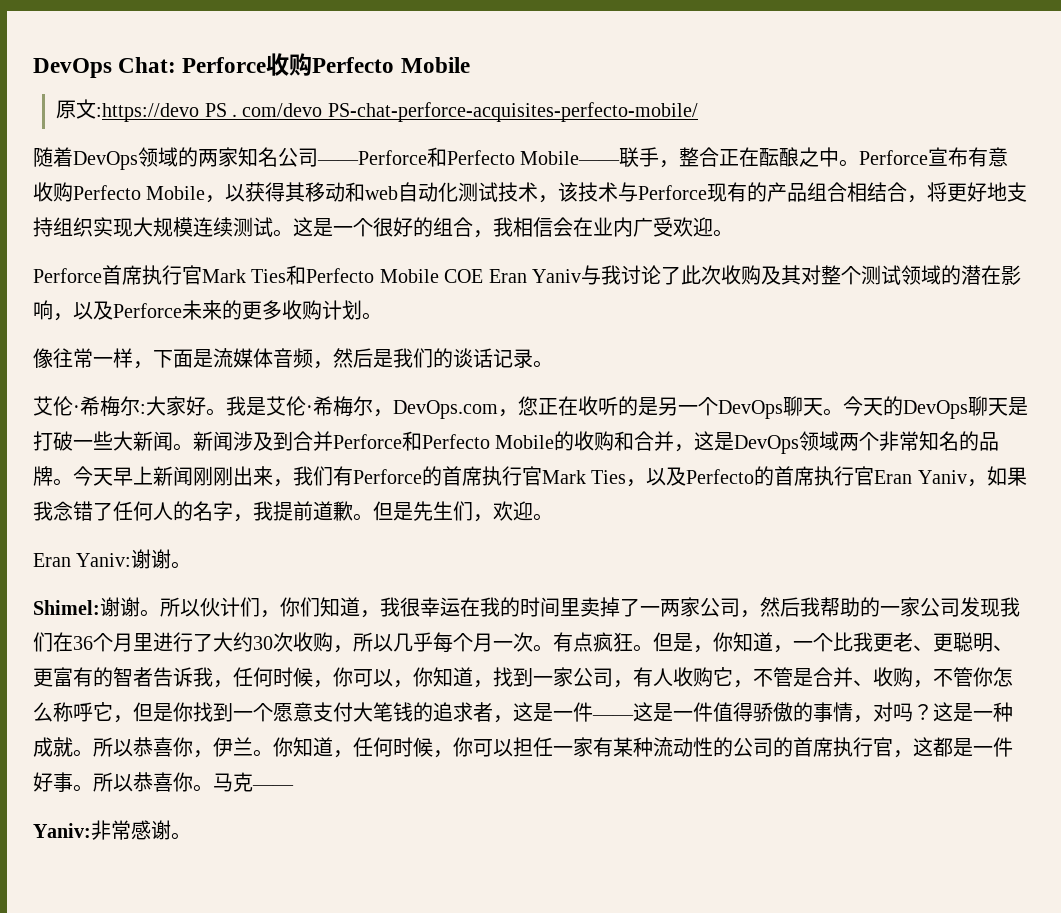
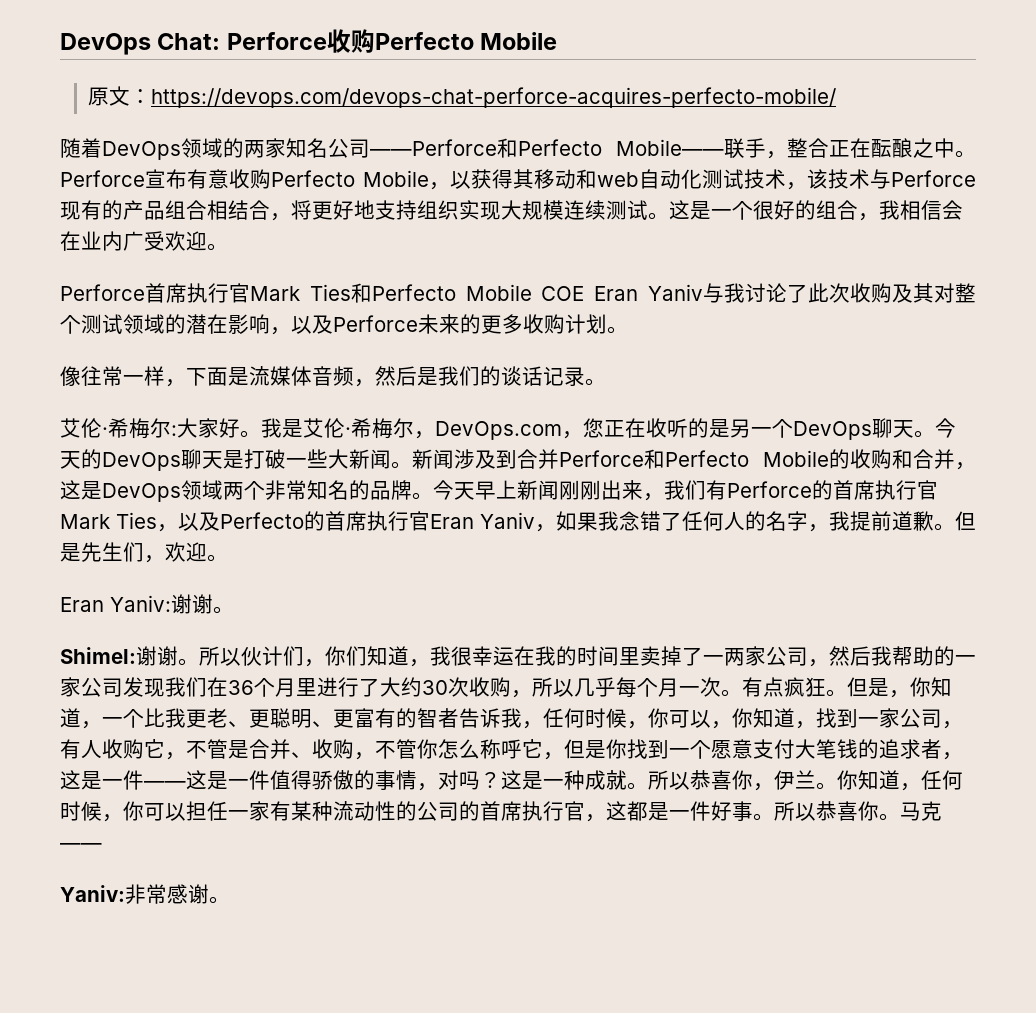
[96,102,698,122] :https://devo PS . com/devo PS-chat-perforce-acquisites-perfecto-mobile/ -> [130,87,837,108] ：https://devops.com/devops-chat-perforce-acquires-perfecto-mobile/

